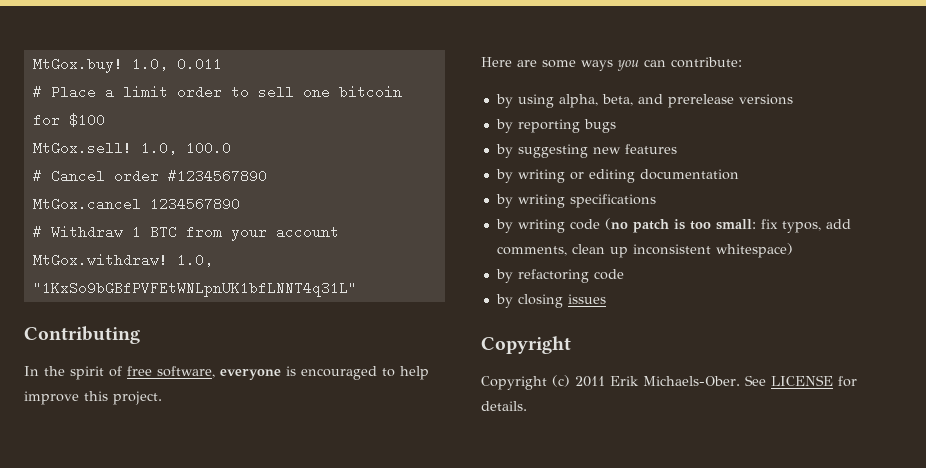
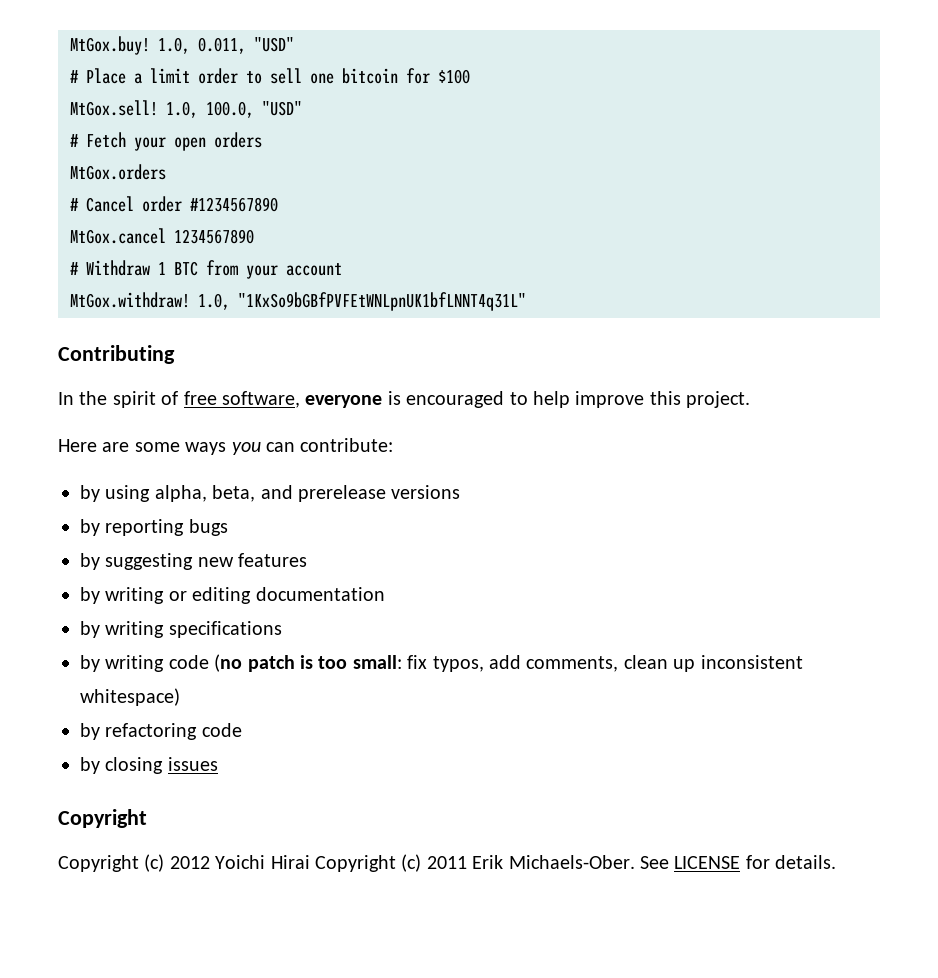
[176,57,222,71] 0.011 -> [198,37,294,54] 0.011, "USD"
[185,141,231,155] 100.0 -> [206,101,302,118] [70,132,262,151] [70,164,166,180] 100.0, "USD" // # Fetch your open orders // MtGox.orders
(570, 381) none -> [169,854,422,872] 2012 Yoichi Hirai Copyright (c)

